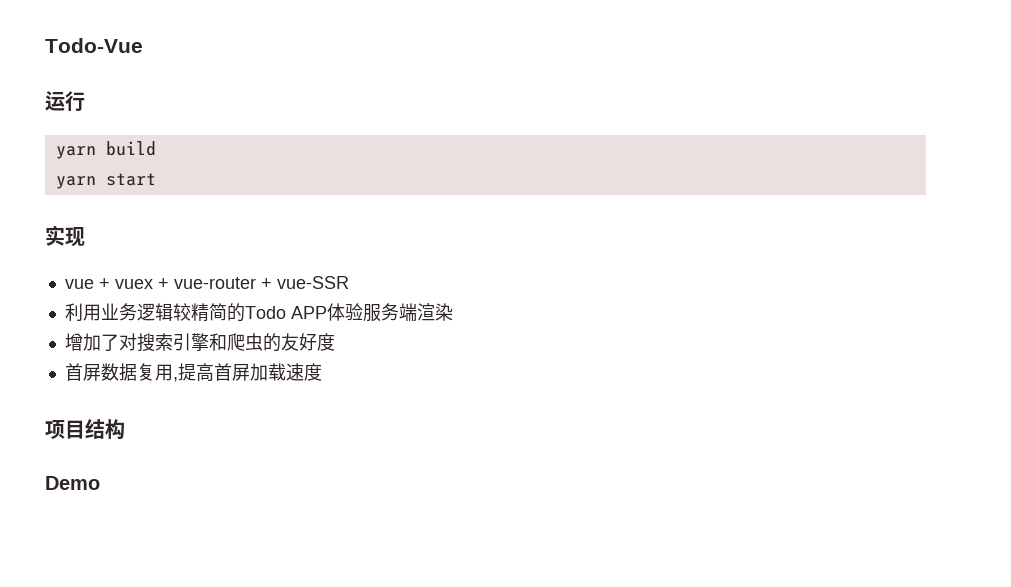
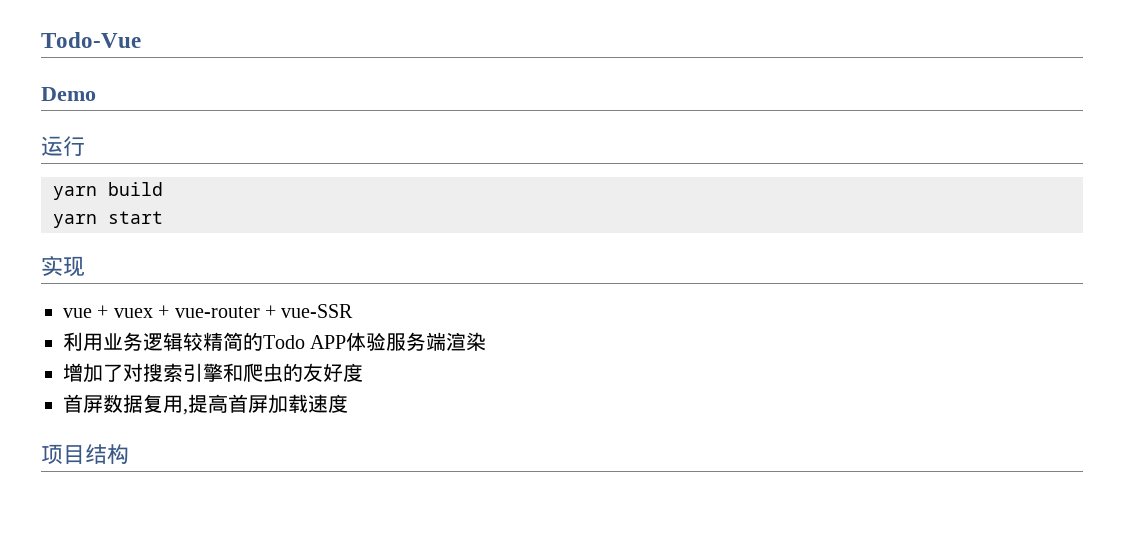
(143, 45) none -> [41,87,96,101] // Demo
[45,476,100,490] // Demo -> (129, 454) none

